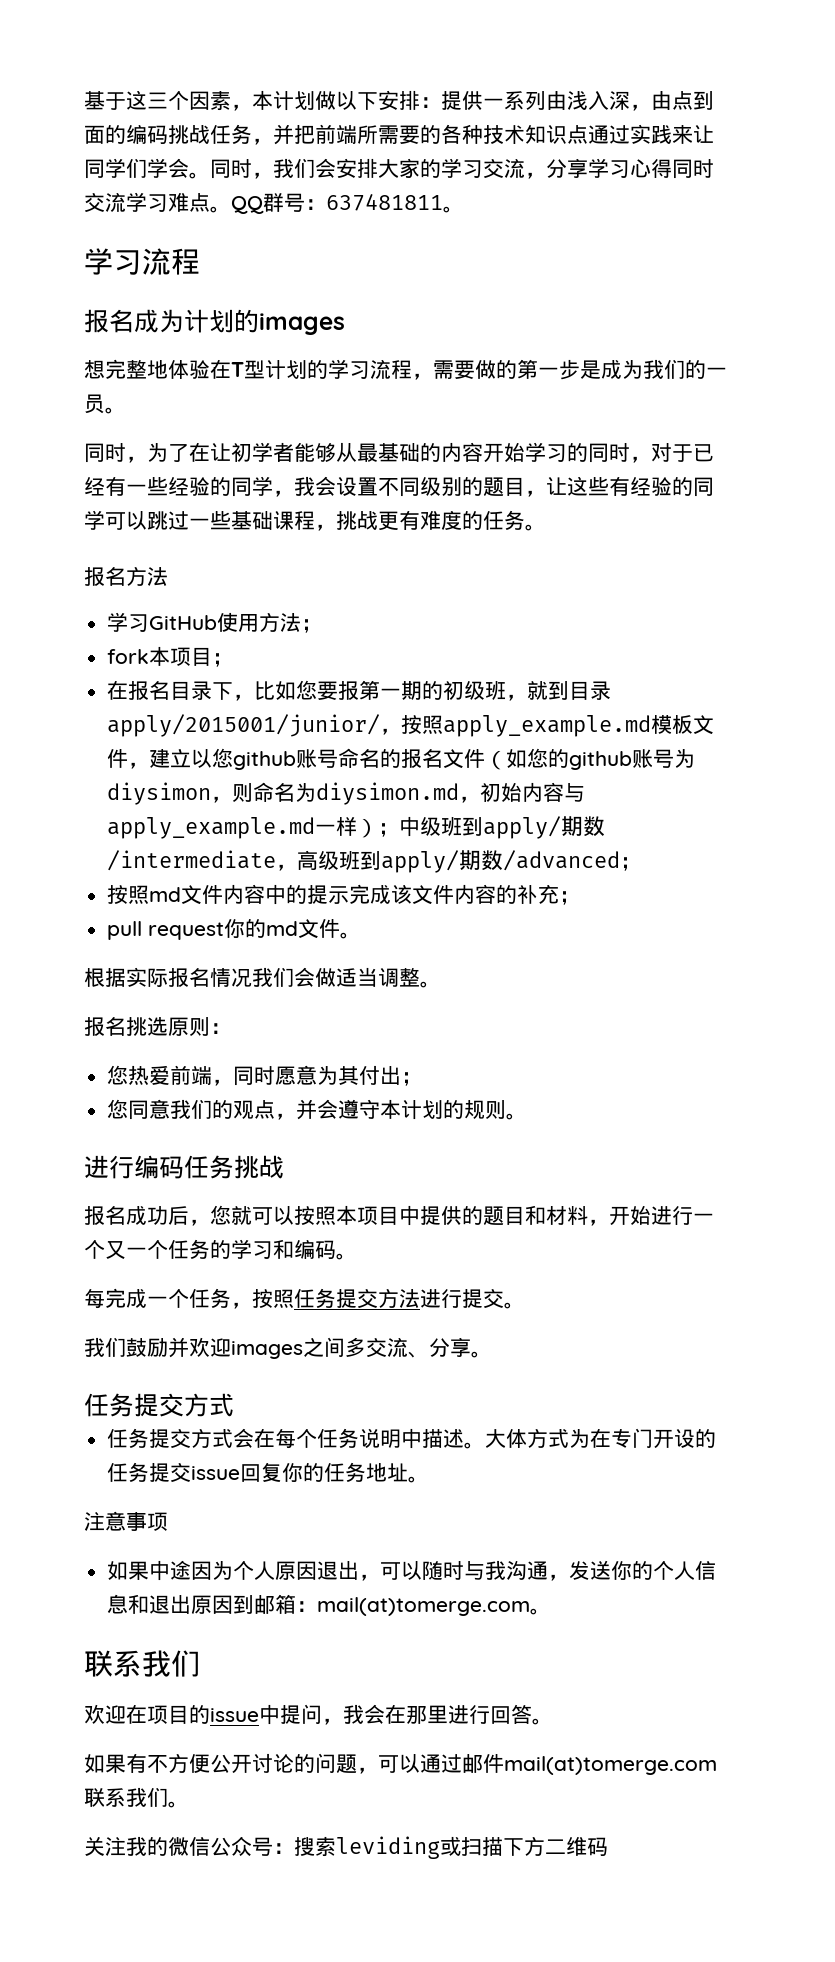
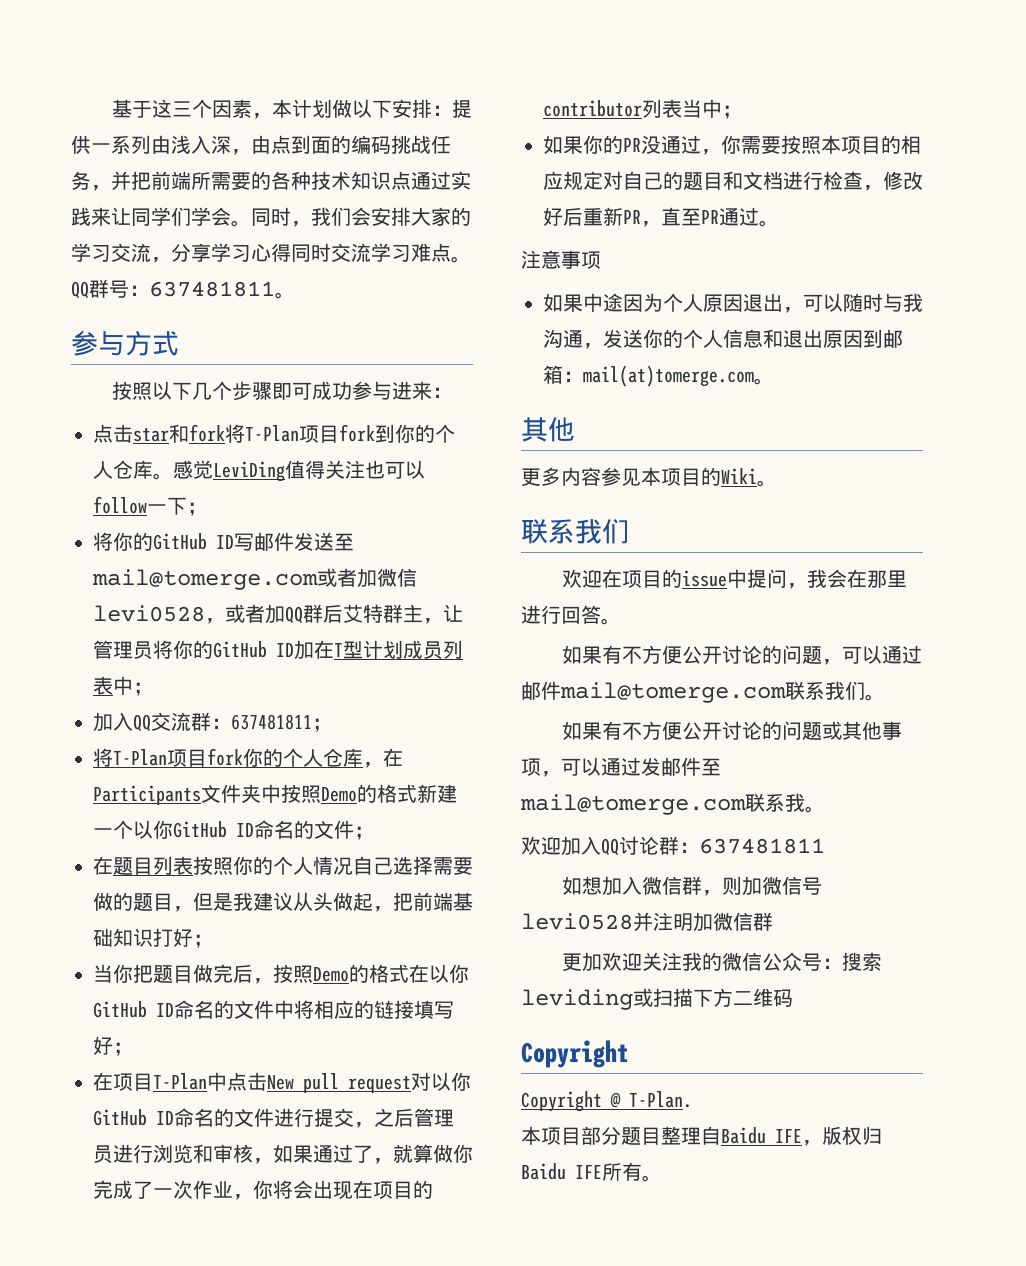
[84,248,200,275] [84,309,345,335] [84,359,727,380] [84,394,126,414] [84,442,714,463] [84,476,714,497] [84,510,546,531] [84,566,168,587] [107,612,323,633] [107,646,234,667] [107,680,612,701] [107,714,715,737] [107,748,696,770] [107,782,586,805] [107,816,606,839] [107,850,642,873] [107,884,581,905] [107,919,362,940] [84,967,441,988] [84,1017,231,1037] [107,1065,423,1086] [107,1099,528,1120] [84,1155,284,1179] [84,1205,714,1226] [84,1239,357,1260] [84,1288,525,1309] [84,1337,492,1359] [84,1393,234,1417] [107,1428,717,1449] [107,1462,409,1483] 学习流程 // 报名成为计划的images // 想完整地体验在T型计划的学习流程，需要做的第一步是成为我们的一员。 // 同时，为了在让初学者能够从最基础的内容开始学习的同时，对于已经有一些经验的同学，我会设置不同级别的题目，让这些有经验的同学可以跳过一些基础课程，挑战更有难度的任务。 // 报名方法 // 学习GitHub使用方法； // fork本项目； // 在报名目录下，比如您要报第一期的初级班，就到目录apply/2015001/junior/，按照apply_example.md模板文件，建立以您github账号命名的报名文件（如您的github账号为diysimon，则命名为diysimon.md，初始内容与apply_example.md一样）；中级班到apply/期数/intermediate，高级班到apply/期数/advanced； // 按照md文件内容中的提示完成该文件内容的补充； // pull request你的md文件。 // 根据实际报名情况我们会做适当调整。 // 报名挑选原则： // 您热爱前端，同时愿意为其付出； // 您同意我们的观点，并会遵守本计划的规则。 // 进行编码任务挑战 // 报名成功后，您就可以按照本项目中提供的题目和材料，开始进行一个又一个任务的学习和编码。 // 每完成一个任务，按照任务提交方法进行提交。 // 我们鼓励并欢迎images之间多交流、分享。 // 任务提交方式 // 任务提交方式会在每个任务说明中描述。大体方式为在专门开设的任务提交issue回复你的任务地址 -> [71,331,179,356] [111,381,452,401] [93,424,455,443] [93,460,425,482] [93,496,207,516] [93,532,354,551] [92,568,417,590] [93,604,463,624] [93,640,463,660] [93,676,153,696] [93,712,332,732] [93,748,403,768] [93,784,457,805] [93,820,374,840] [93,856,473,875] [93,892,473,912] [93,928,213,948] [93,964,469,984] [93,1000,454,1019] [93,1036,133,1056] [93,1072,471,1093] [93,1108,454,1128] [93,1144,473,1164] [93,1180,433,1200] [543,99,742,119] [543,135,921,155] [543,171,923,191] [543,207,759,227] 参与方式 // 按照以下几个步骤即可成功参与进来： // 点击star和fork将T-Plan项目fork到你的个人仓库。感觉LeviDing值得关注也可以follow一下； // 将你的GitHub ID写邮件发送至mail@tomerge.com或者加微信levi0528，或者加QQ群后艾特群主，让管理员将你的GitHub ID加在T型计划成员列表中； // 加入QQ交流群：637481811； // 将T-Plan项目fork你的个人仓库，在Participants文件夹中按照Demo的格式新建一个以你GitHub ID命名的文件； // 在题目列表按照你的个人情况自己选择需要做的题目，但是我建议从头做起，把前端基础知识打好； // 当你把题目做完后，按照Demo的格式在以你GitHub ID命名的文件中将相应的链接填写好； // 在项目T-Plan中点击New pull request对以你GitHub ID命名的文件进行提交，之后管理员进行浏览和审核，如果通过了，就算做你完成了一次作业，你将会出现在项目的contributor列表当中； // 如果你的PR没通过，你需要按照本项目的相应规定对自己的题目和文档进行检查，修改好后重新PR，直至PR通过
(552, 1611) none -> [521,417,575,442] [521,467,777,487] // 其他 // 更多内容参见本项目的Wiki。
[504,1756,717,1775] mail(at)tomerge.com -> [560,682,786,703] mail@tomerge.com
(189, 1804) none -> [561,721,902,740] [521,757,721,777] [520,793,825,815] [521,836,825,856] [561,876,822,896] [521,912,773,932] [561,952,642,972] 如果有不方便公开讨论的问题或其他事项，可以通过发邮件至mail@tomerge.com联系我。 // 欢迎加入QQ讨论群：637481811 // 如想加入微信群，则加微信号levi0528并注明加微信群 // 更加欢迎
(608, 1846) none -> [521,1040,629,1068] [521,1091,692,1112] [521,1126,882,1146] [521,1162,662,1182] // Copyright // Copyright @ T-Plan. // 本项目部分题目整理自Baidu IFE，版权归Baidu IFE所有。

